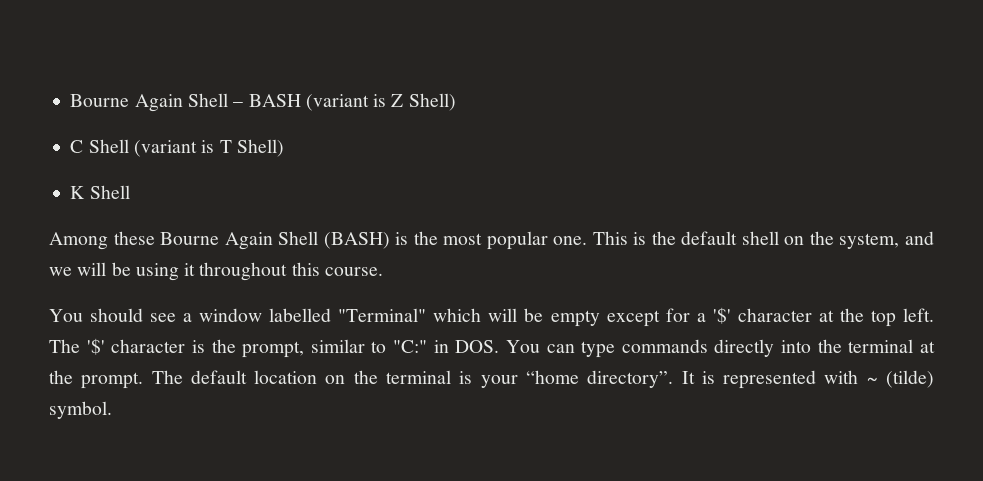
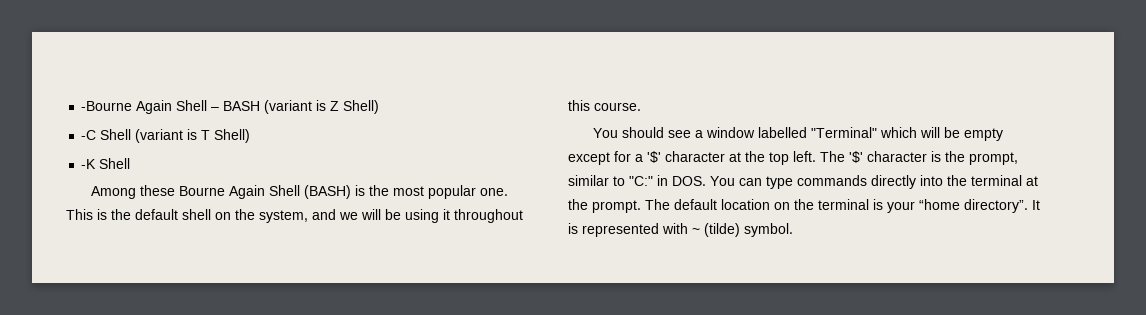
[70,94,130,107] Bourne -> [81,101,133,111] -Bourne
[70,140,84,153] C -> [81,130,97,140] -C
[70,186,86,199] K -> [81,159,97,169] -K

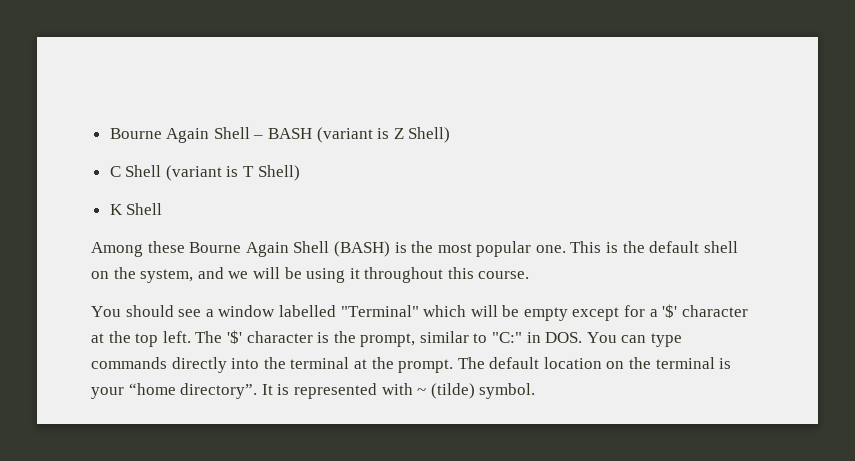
[81,101,133,111] -Bourne -> [109,128,162,139] Bourne
[81,130,97,140] -C -> [109,166,121,177] C
[81,159,97,169] -K -> [109,204,123,215] K

